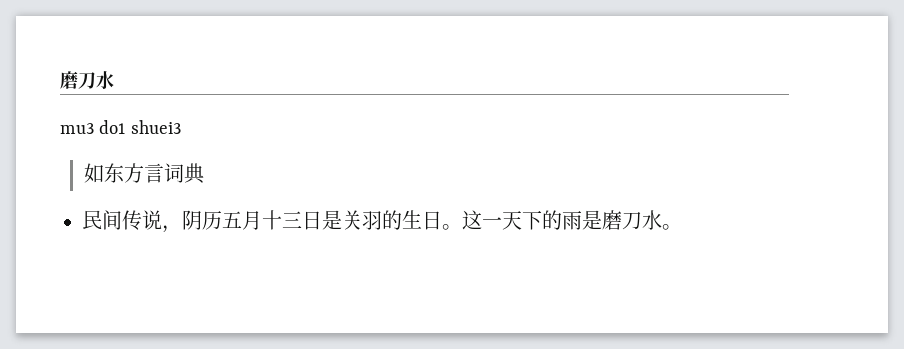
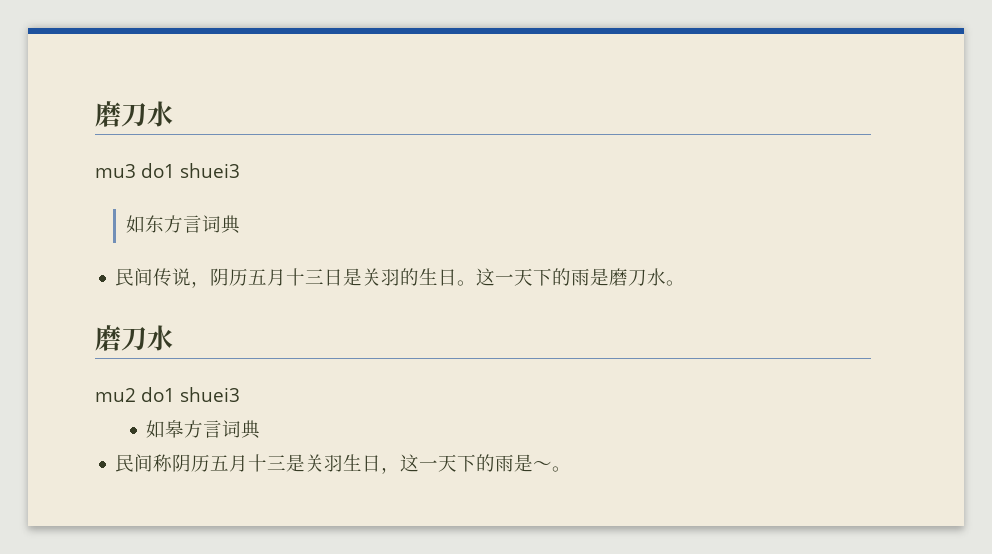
(682, 227) none -> [95,325,173,351] [95,387,240,402] [146,420,262,439] [115,454,572,474] // 磨刀水 // mu2 do1 shuei3 // 如皋方言词典 // 民间称阴历五月十三是关羽生日，这一天下的雨是～。

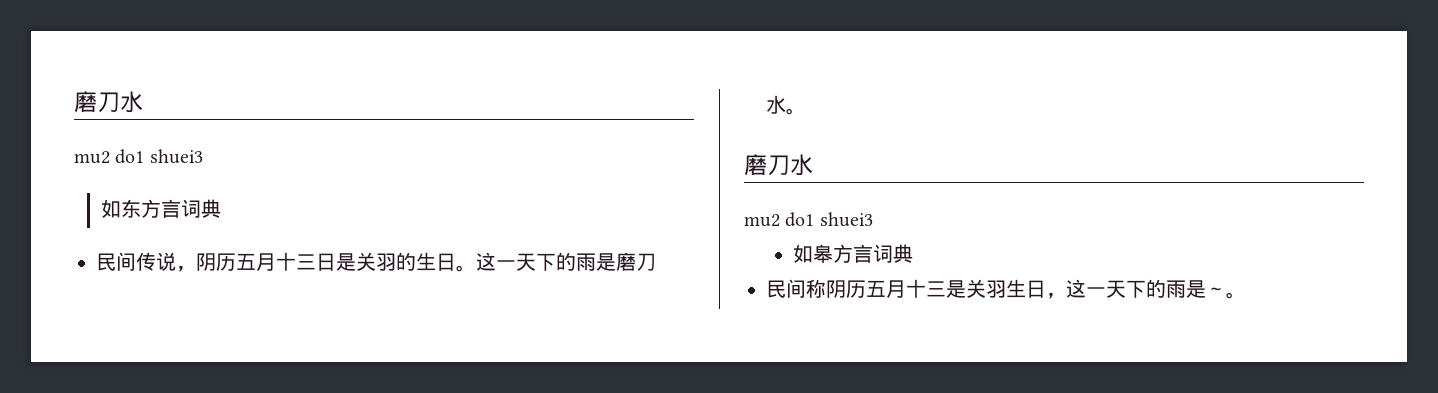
[95,101,173,127] [95,164,136,178] 磨刀水 // mu3 -> [74,91,143,113] [74,151,110,164] 磨刀水 // mu2

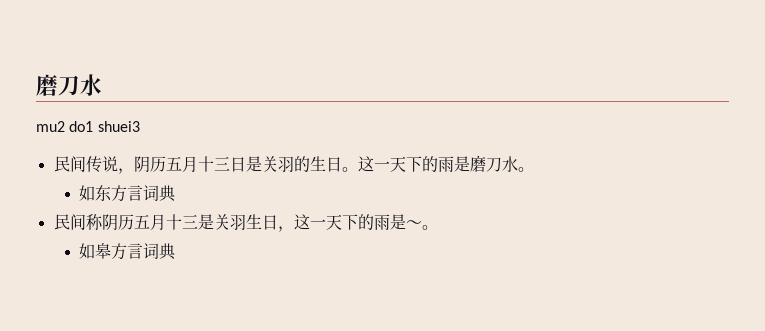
[74,91,143,113] [74,149,203,164] [101,199,222,218] 磨刀水 // mu2 do1 shuei3 // 如东方言词典 -> [36,74,102,96] [36,121,140,132] 磨刀水 // mu2 do1 shuei3
[744,154,813,176] [744,212,873,227] [793,244,834,263] // 磨刀水 // mu2 do1 shuei3 // 如皋 -> [79,185,112,201] // 如东
(1246, 295) none -> [79,243,177,260] // 如皋方言词典

